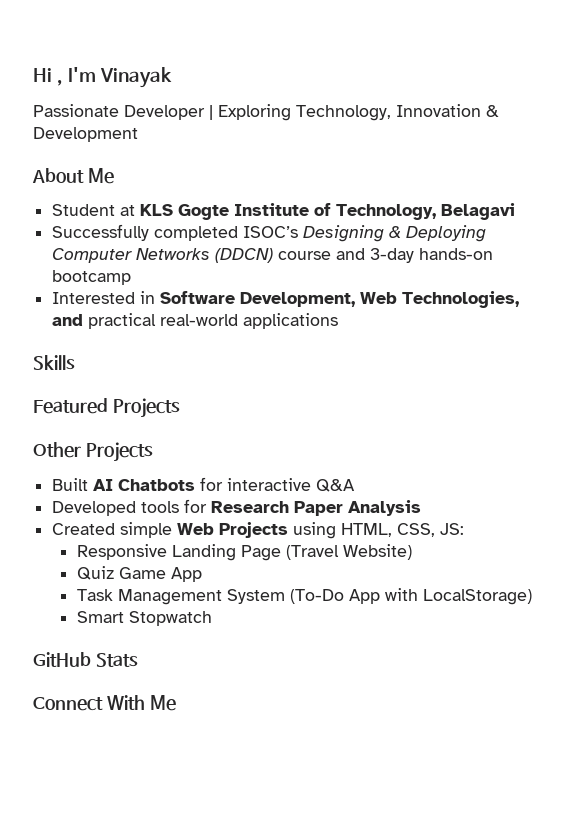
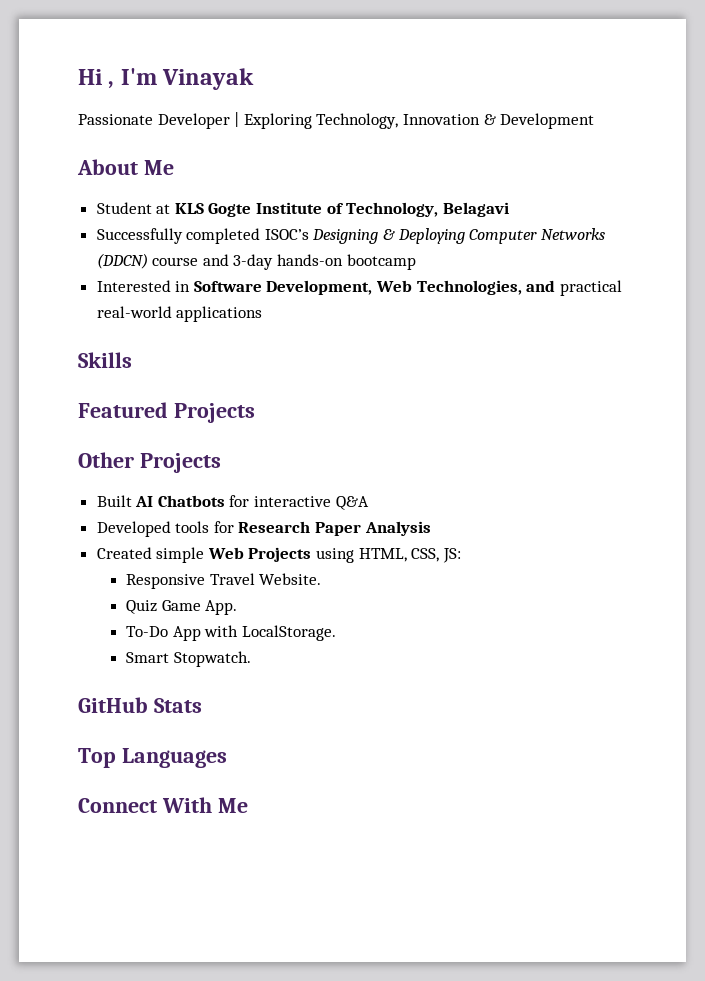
[171,544,412,561] [76,566,202,582] [76,589,344,605] Landing Page (Travel Website) // Quiz Game App // Task Management System (To-Do -> [209,573,322,585] [126,600,238,615] [126,626,169,637] Travel Website. // Quiz Game App. // To-Do
[422,589,532,605] LocalStorage) -> [241,625,336,641] LocalStorage.
[128,611,212,626] Stopwatch -> [173,651,251,667] Stopwatch.
(138, 660) none -> [78,748,227,768] // Top Languages

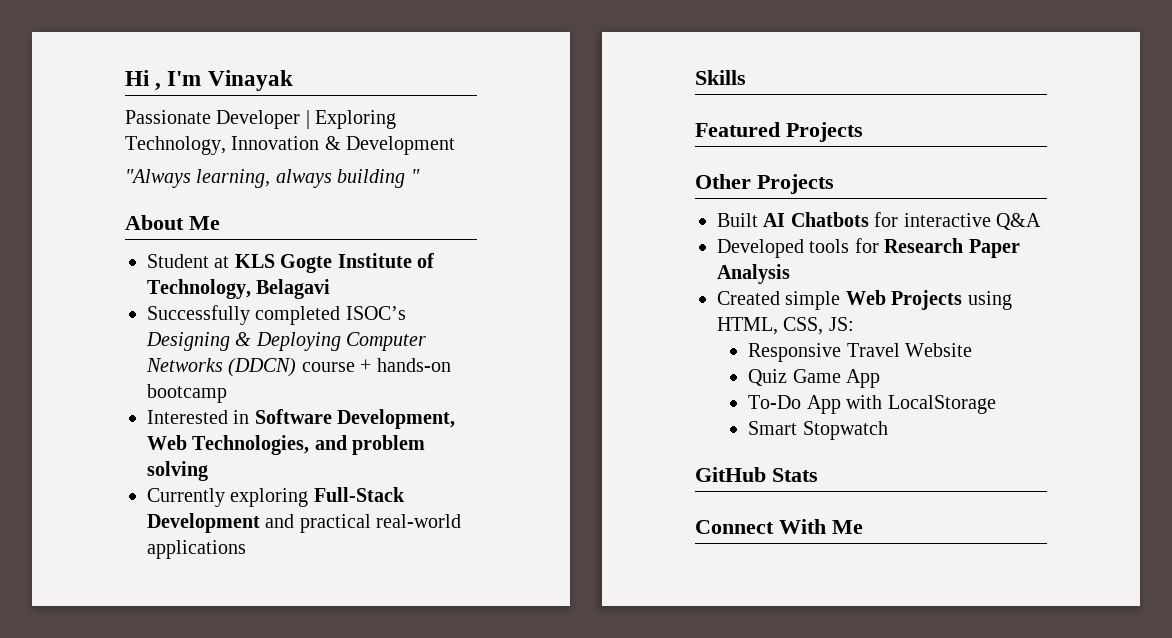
(595, 121) none -> [125,169,420,188] // "Always learning, always building "
[202,254,274,270] and 3-day -> [360,359,372,372] +
(556, 286) none -> [352,435,426,455] [147,461,208,481] [147,487,405,507] [147,513,295,533] problem solving // Currently exploring Full-Stack Development and
[259,573,322,585] Website. -> [905,343,973,357] Website
[205,600,238,615] App. -> [846,369,881,388] App
[241,625,336,641] LocalStorage. -> [887,395,996,414] LocalStorage
[173,651,251,667] Stopwatch. -> [802,421,888,440] Stopwatch
[78,748,227,768] // Top Languages -> (818, 475) none

